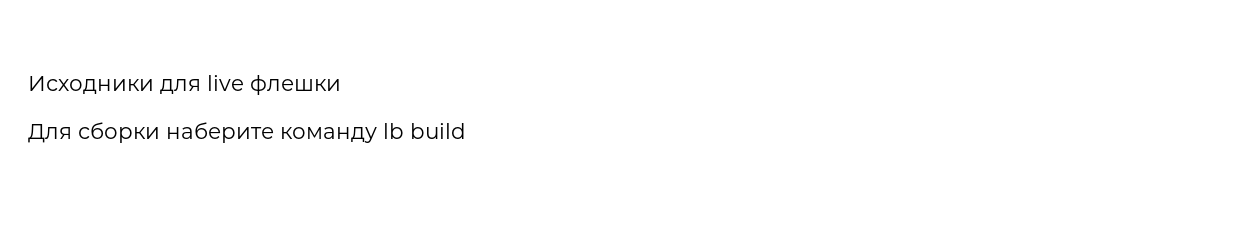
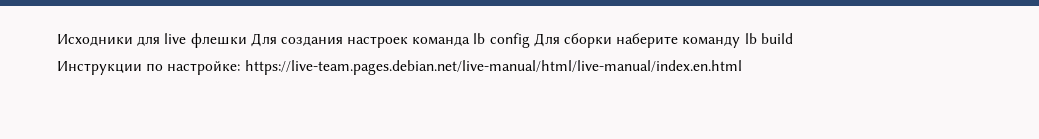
(341, 85) // -> [250,33,530,48] Для создания настроек команда lb config
(466, 131) none -> [57,60,742,75] // Инструкции по настройке: https://live-team.pages.debian.net/live-manual/html/live-manual/index.en.html

